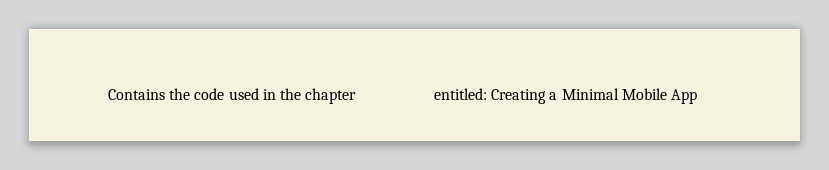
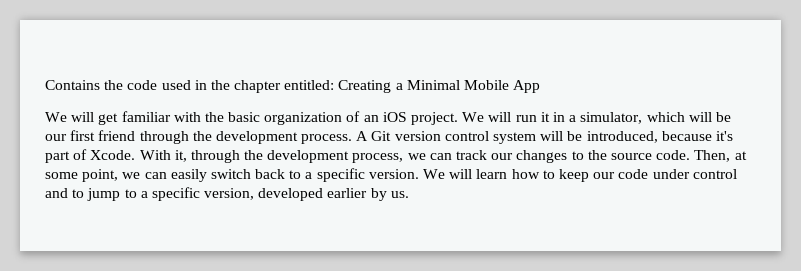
(697, 96) none -> [45,111,731,125] [45,130,733,144] [45,149,747,163] [45,168,737,182] [45,187,409,201] // We will get familiar with the basic organization of an iOS project. We will run it in a simulator, which will be our first friend through the development process. A Git version control system will be introduced, because it's part of Xcode. With it, through the development process, we can track our changes to the source code. Then, at some point, we can easily switch back to a specific version. We will learn how to keep our code under control and to jump to a specific version, developed earlier by us.

